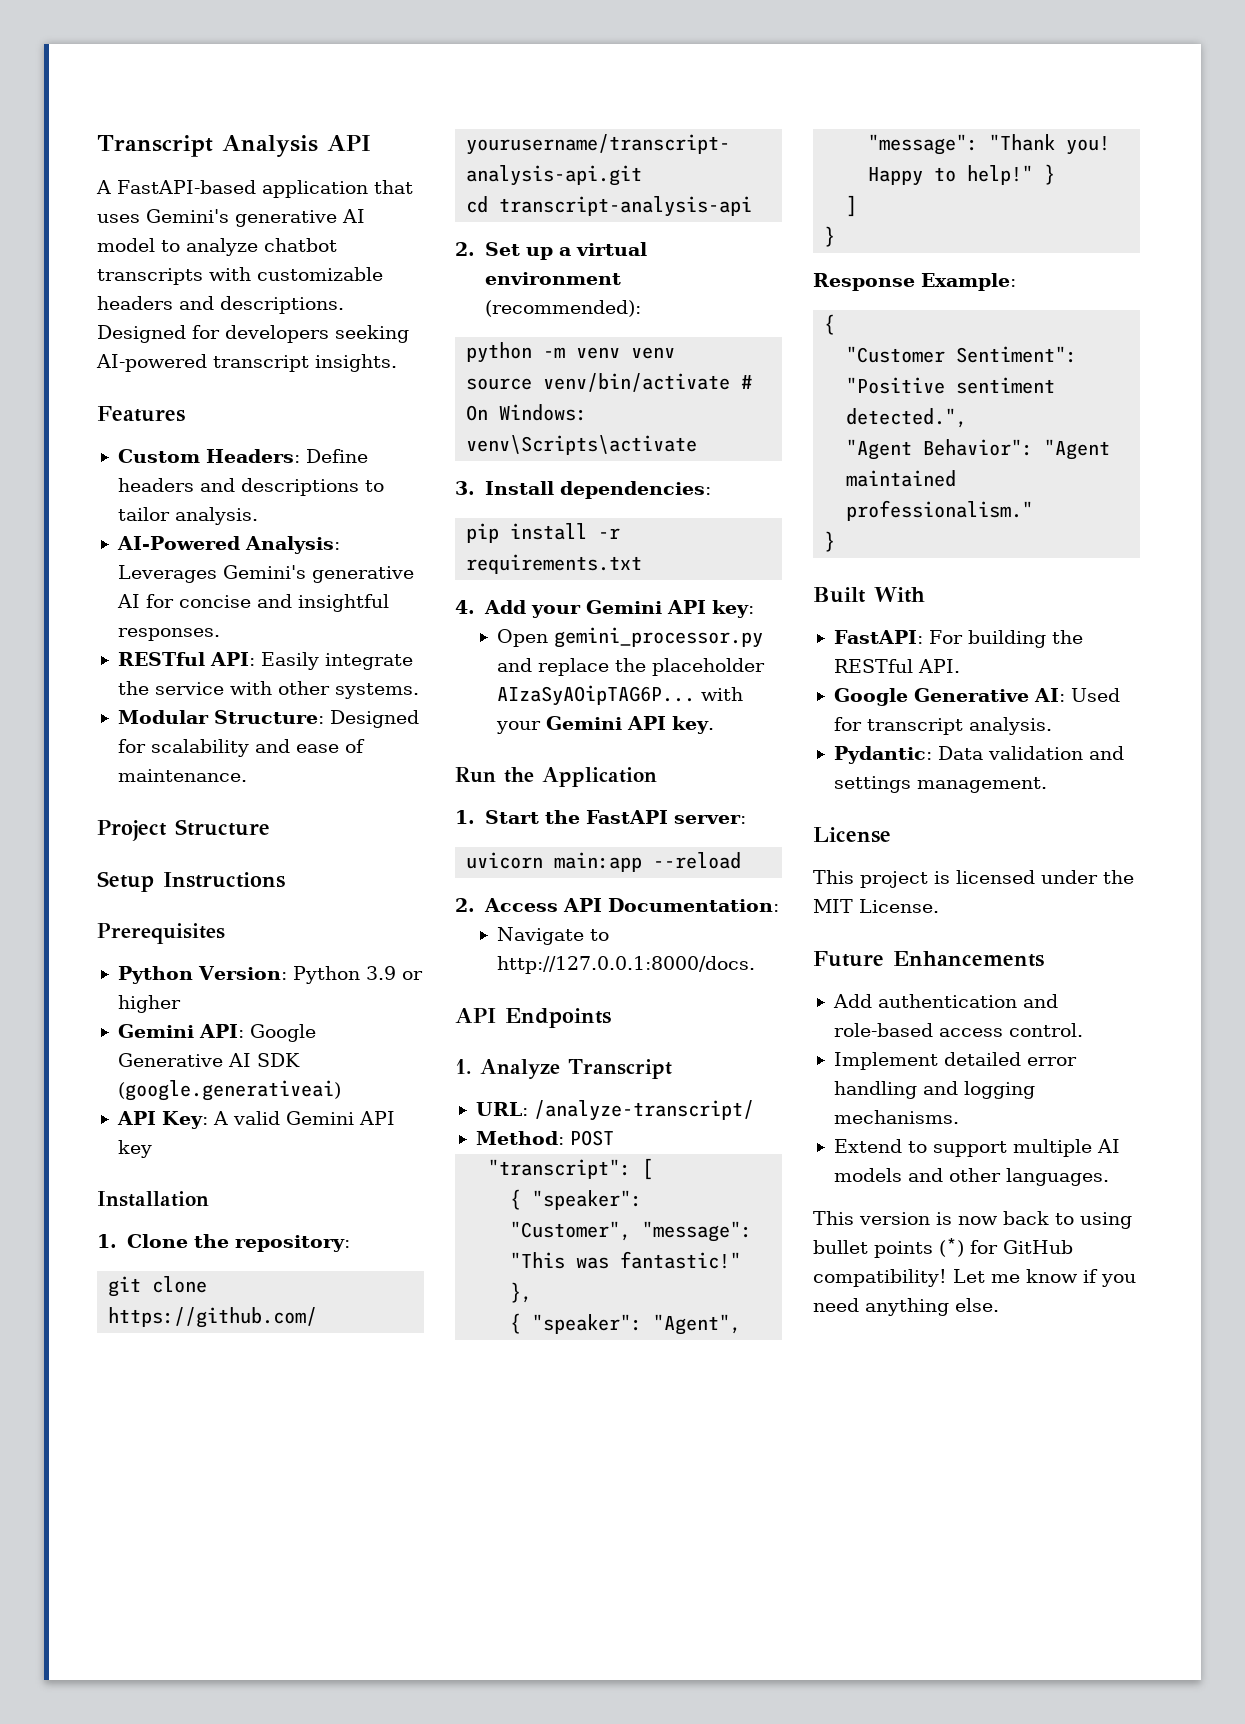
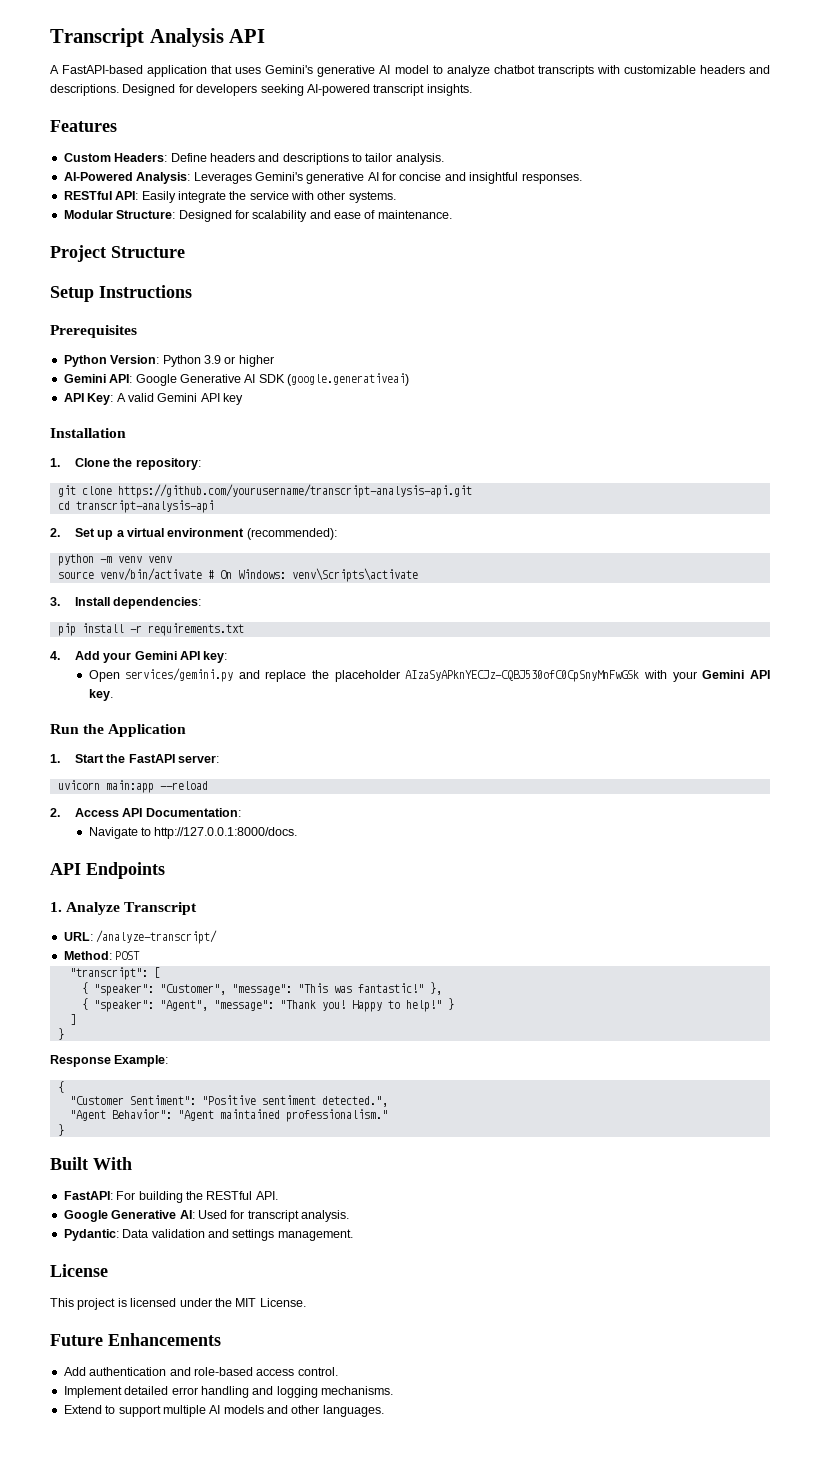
[554,627,764,648] gemini_processor.py -> [125,668,234,682] services/gemini.py
[497,685,696,706] AIzaSyAOipTAG6P... -> [405,670,640,682] AIzaSyAPknYECJz-CQBJ530ofC0CpSnyMnFwGSk
[813,1211,1132,1229] [813,1238,1073,1258] [813,1269,1136,1287] [813,1298,999,1316] // This version is now back to using bullet points (*) for GitHub compatibility! Let me know if you need anything else. -> (384, 1411) none

